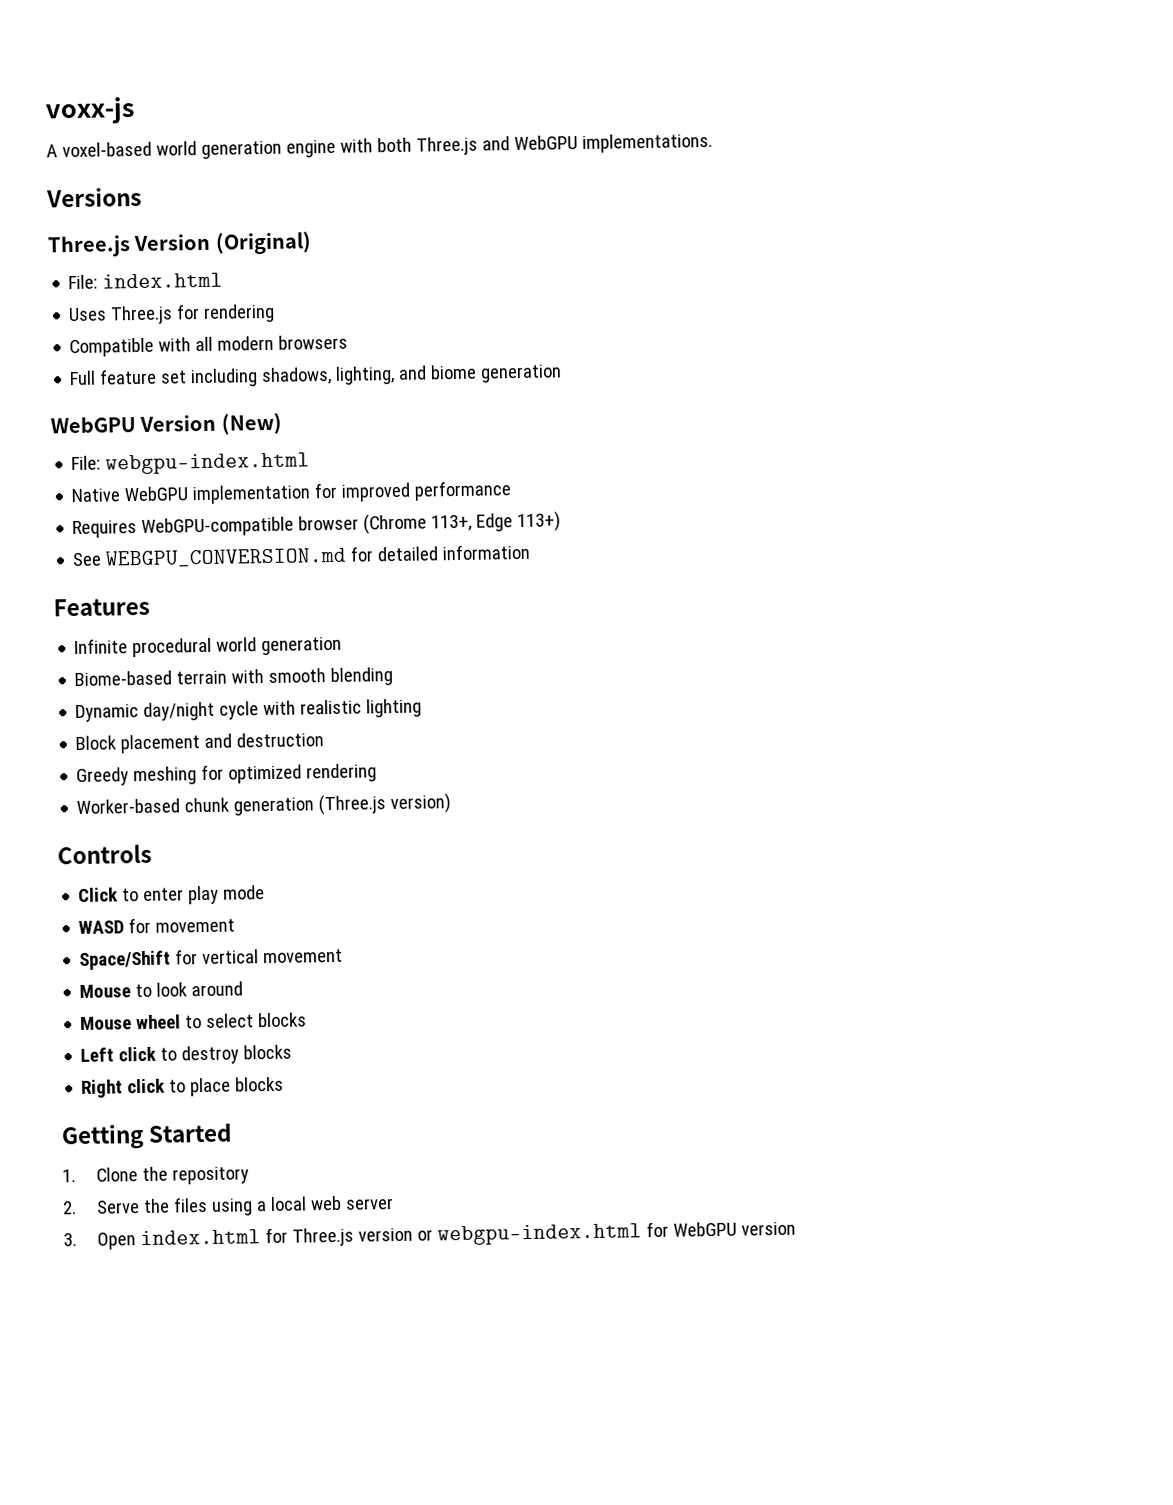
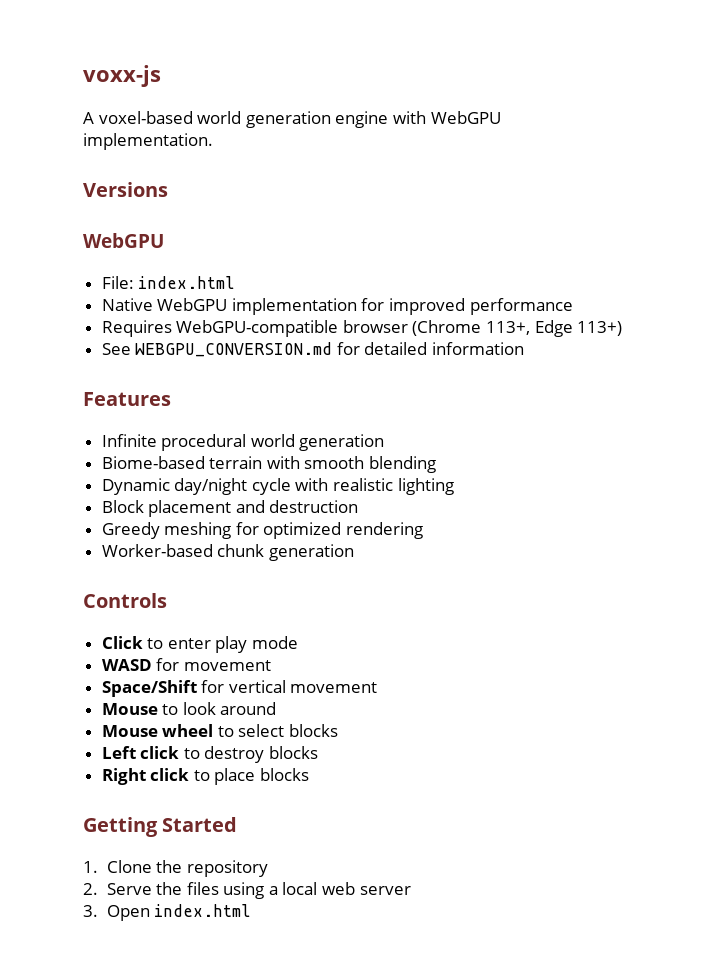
[376,132,713,156] [46,186,142,208] [47,231,312,258] [68,272,224,290] [68,303,276,325] [69,334,349,358] [69,364,563,388] [50,412,282,435] [71,452,311,475] both Three.js and WebGPU implementations. // Versions // Three.js Version (Original) // File: index.html // Uses Three.js for rendering // Compatible with all modern browsers // Full feature set including shadows, lighting, and biome generation // WebGPU Version (New) // File: webgpu-index.html -> [430,111,501,124] [83,133,213,150] [83,182,168,197] [83,233,164,248] [101,276,236,289] WebGPU implementation. // Versions // WebGPU // File: index.html
[318,793,452,816] (Three.js version) -> (354, 552) none
[264,1221,796,1247] for Three.js version or webgpu-index.html for WebGPU version -> (252, 910) none

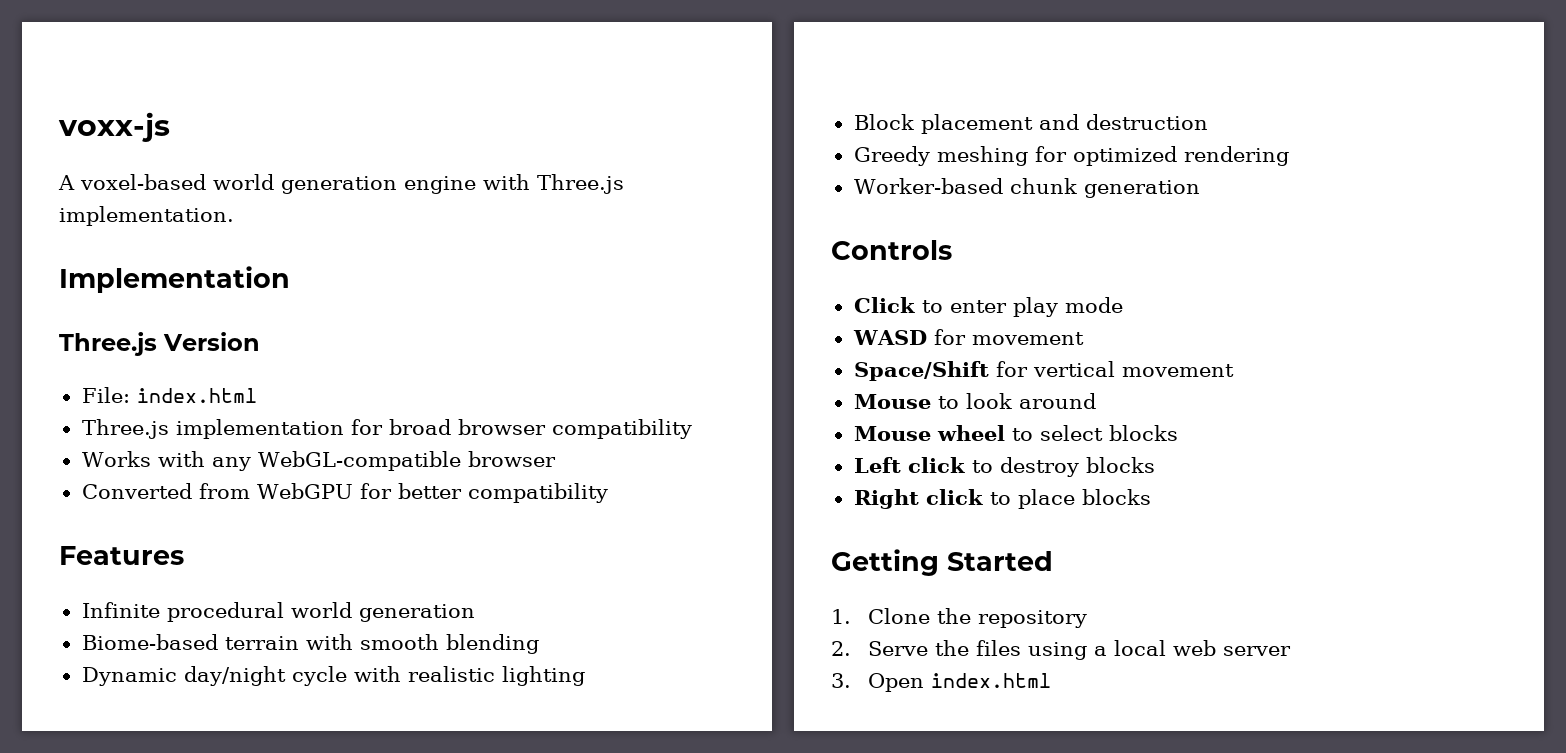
[430,111,501,124] WebGPU -> [537,174,624,194] Three.js
[83,182,168,197] [83,233,164,248] Versions // WebGPU -> [59,266,290,293] [59,332,260,356] Implementation // Three.js Version
[101,298,573,315] [101,320,623,337] [101,342,525,357] Native WebGPU implementation for improved performance // Requires WebGPU-compatible browser (Chrome 113+, Edge 113+) // See WEBGPU_CONVERSION.md for detailed information -> [81,419,692,439] [81,451,556,471] [81,483,608,503] Three.js implementation for broad browser compatibility // Works with any WebGL-compatible browser // Converted from WebGPU for better compatibility

